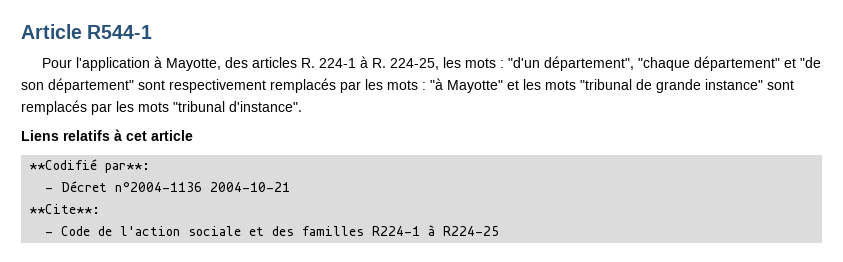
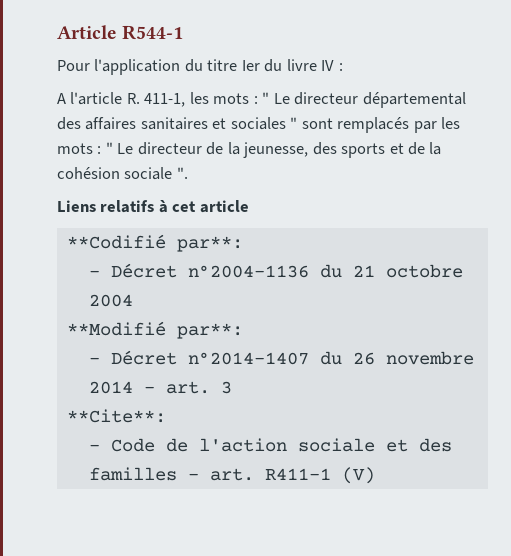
[153,56,821,71] [21,78,266,93] à Mayotte, des articles R. 224-1 à R. 224-25, les mots : "d'un département", "chaque département" et "de son département" sont respectivement -> [184,59,343,72] [57,92,466,108] [57,117,333,130] du titre Ier du livre IV : // A l'article R. 411-1, les mots : " Le directeur départemental des affaires sanitaires et sociales " sont
[430,78,794,93] [21,100,302,115] "à Mayotte" et les mots "tribunal de grande instance" sont remplacés par les mots "tribunal d'instance". -> [105,142,442,158] [57,167,188,180] " Le directeur de la jeunesse, des sports et de la cohésion sociale ".
[210,182,291,192] 2004-10-21 -> [319,264,463,278] [88,294,133,307] [66,321,243,339] [88,350,474,365] [88,381,232,394] du 21 octobre 2004 // **Modifié par**: // - Décret n°2014-1407 du 26 novembre 2014 - art. 3
[372,225,500,236] R224-1 à R224-25 -> [187,467,375,484] - art. R411-1 (V)

